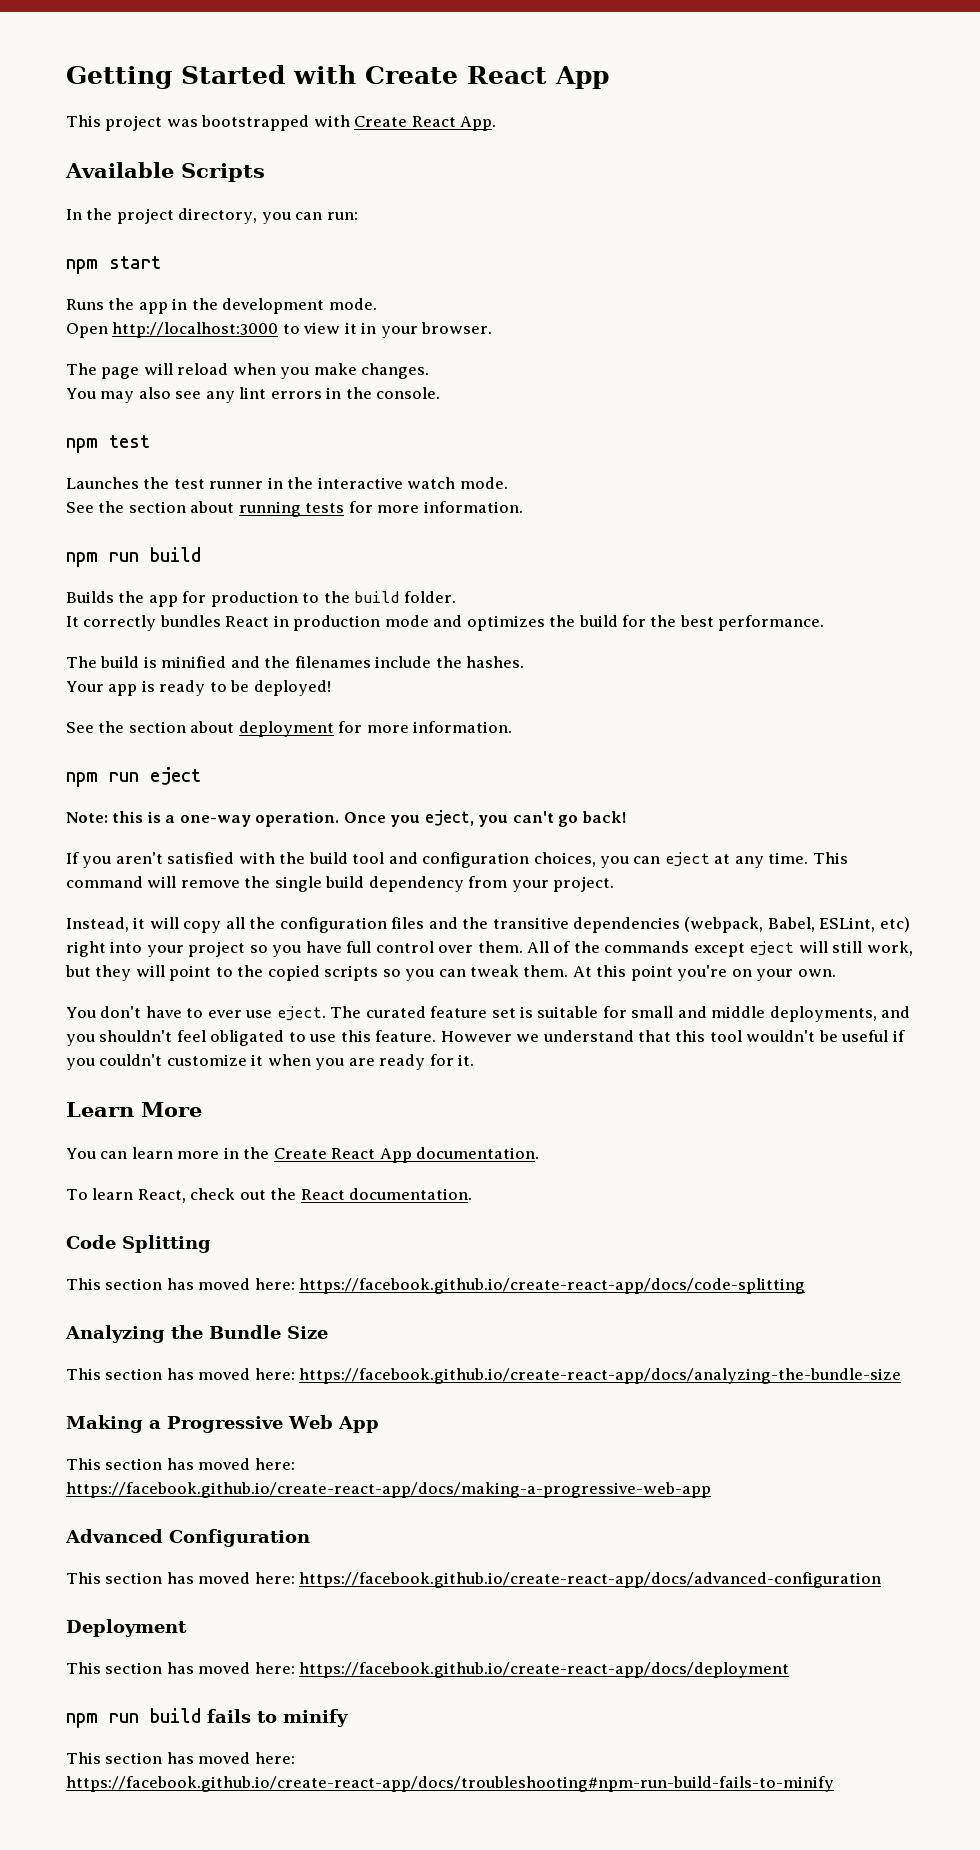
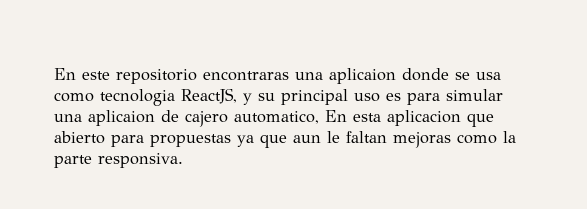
[66,65,609,89] [66,115,497,131] [65,162,265,182] [66,208,358,224] [66,256,161,274] [66,298,377,314] [66,322,493,338] [66,363,430,379] [66,387,441,403] [66,435,150,453] [66,477,508,489] [66,501,523,517] [66,547,201,567] [66,591,456,607] [66,615,825,631] [66,656,525,668] [66,680,331,696] [66,721,513,737] [66,767,201,787] [66,810,627,827] [66,852,848,868] [66,876,615,892] [66,917,910,933] [66,941,913,957] [65,965,836,981] [66,1006,911,1022] [66,1030,905,1046] [66,1054,475,1070] [66,1102,202,1117] [66,1147,540,1163] [66,1188,473,1203] [66,1235,211,1253] [66,1278,806,1294] [65,1325,328,1343] [66,1368,902,1384] [66,1415,379,1433] [66,1458,295,1470] [66,1482,711,1498] [65,1529,310,1547] [66,1572,882,1588] [66,1619,187,1637] [66,1662,790,1678] [66,1708,348,1728] [66,1752,295,1764] [66,1776,834,1792] Getting Started with Create React App // This project was bootstrapped with Create React App. // Available Scripts // In the project directory, you can run: // npm start // Runs the app in the development mode. // Open http://localhost:3000 to view it in your browser. // The page will reload when you make changes. // You may also see any lint errors in the console. // npm test // Launches the test runner in the interactive watch mode. // See the section about running tests for more information. // npm run build // Builds the app for production to the build folder. // It correctly bundles React in production mode and optimizes the build for the best performance. // The build is minified and the filenames include the hashes. // Your app is ready to be deployed! // See the section about deployment for more information. // npm run eject // Note: this is a one-way operation. Once you eject, you can't go back! // If you aren't satisfied with the build tool and configuration choices, you can eject at any time. This command will remove the single build dependency from your project. // Instead, it will copy all the configuration files and the transitive dependencies (webpack, Babel, ESLint, etc) right into your project so you have full control over them. All of the commands except eject will still work, but they will point to the copied scripts so you can tweak them. At this point you're on your own. // You don't have to ever use eject. The curated feature set is suitable for small and middle deployments, and you shouldn't feel obligated to use this feature. However we understand that this tool wouldn't be useful if you couldn't customize it when you are ready for it. // Learn More // You can learn more in the Create React App documentation. // To learn React, check out the React documentation. // Code Splitting // This section has moved here: https://facebook.github.io/create-react-app/docs/code-splitting // Analyzing the Bundle Size // This section has moved here: https://facebook.github.io/create-react-app/docs/analyzing-the-bundle-size // Making a Progressive Web App // This section has moved here: https://facebook.github.io/create-react-app/docs/making-a-progressive-web-app // Advanced Configuration // This section has moved here: https://facebook.github.io/create-react-app/docs/advanced-configuration // Deployment // This section has moved here: https://facebook.github.io/create-react-app/docs/deployment // npm run build fails to minify // This section has moved here: https://facebook.github.io/create-react-app/docs/troubleshooting#npm-run-build-fails-to-minify -> [54,68,501,84] [54,88,503,106] [54,110,494,127] [54,131,516,148] [54,153,183,168] En este repositorio encontraras una aplicaion donde se usa como tecnologia ReactJS, y su principal uso es para simular una aplicaion de cajero automatico, En esta aplicacion que abierto para propuestas ya que aun le faltan mejoras como la parte responsiva.

